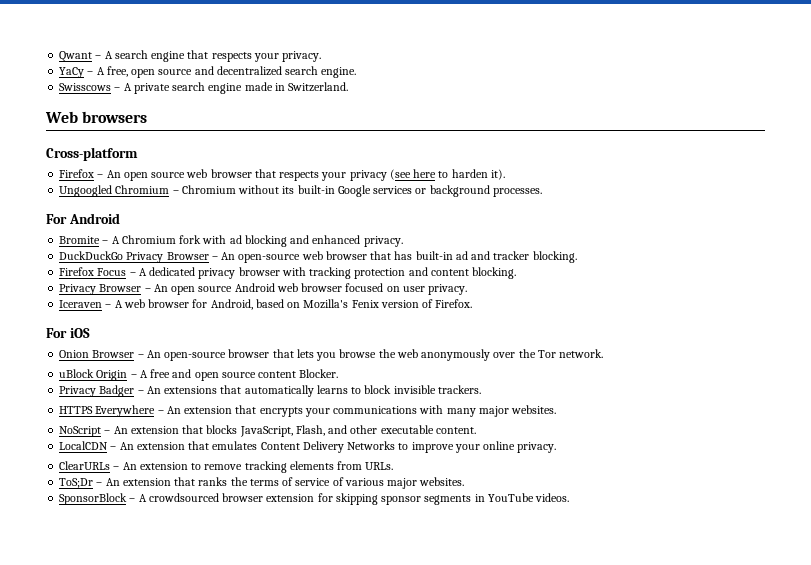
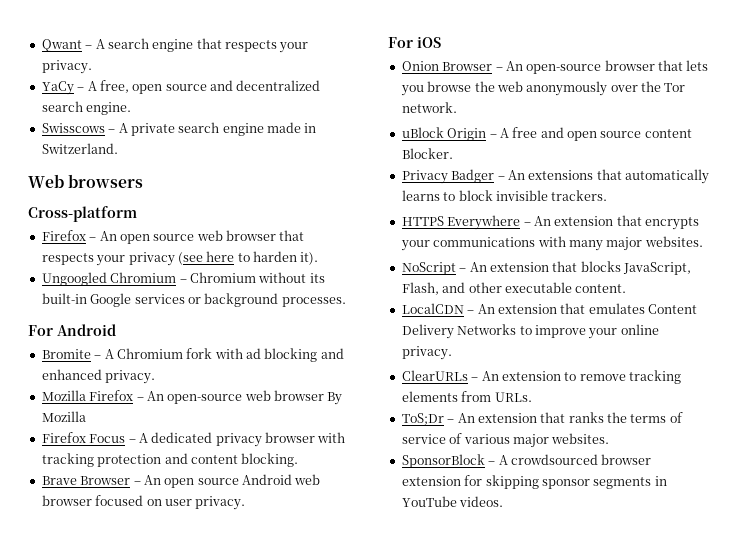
[59,251,209,263] DuckDuckGo Privacy Browser -> [41,390,134,401] Mozilla Firefox
[370,251,577,263] that has built-in ad and tracker blocking. -> [327,392,343,405] [41,411,86,422] By Mozilla
[59,284,97,295] Privacy -> [41,476,77,485] Brave
[59,299,473,310] // Iceraven – A web browser for Android, based on Mozilla's Fenix version of Firefox. -> (246, 503) none

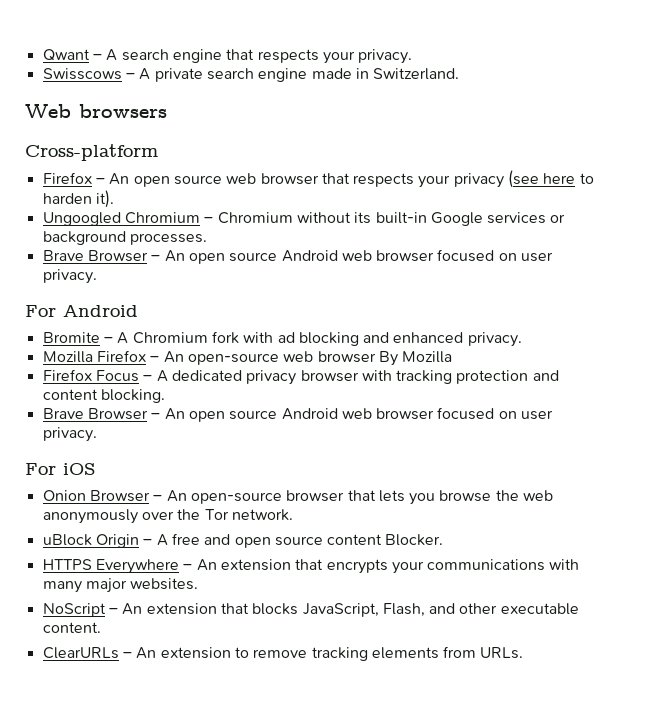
[41,80,321,95] [41,101,132,115] // YaCy – A free, open source and decentralized search engine. -> (413, 56) none
(346, 302) none -> [42,249,554,264] [42,269,97,284] // Brave Browser – An open source Android web browser focused on user privacy.
[401,169,709,184] [401,190,608,201] // Privacy Badger – An extensions that automatically learns to block invisible trackers. -> (444, 540) none
[401,303,697,314] [401,324,659,339] [401,346,452,360] // LocalCDN – An extension that emulates Content Delivery Networks to improve your online privacy. -> (101, 627) none
[401,412,683,425] [401,433,610,448] [401,454,652,468] [401,475,667,489] [401,496,504,507] // ToS;Dr – An extension that ranks the terms of service of various major websites. // SponsorBlock – A crowdsourced browser extension for skipping sponsor segments in YouTube videos. -> (524, 653) none

